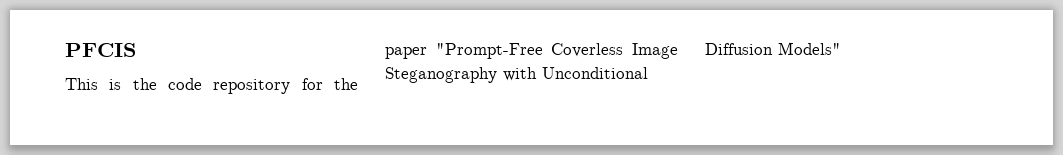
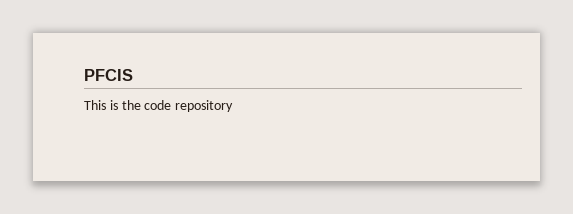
[301,78,358,90] [385,43,678,59] [385,67,648,83] [705,42,841,55] for the paper "Prompt-Free Coverless Image Steganography with Unconditional Diffusion Models" -> (234, 106) none

